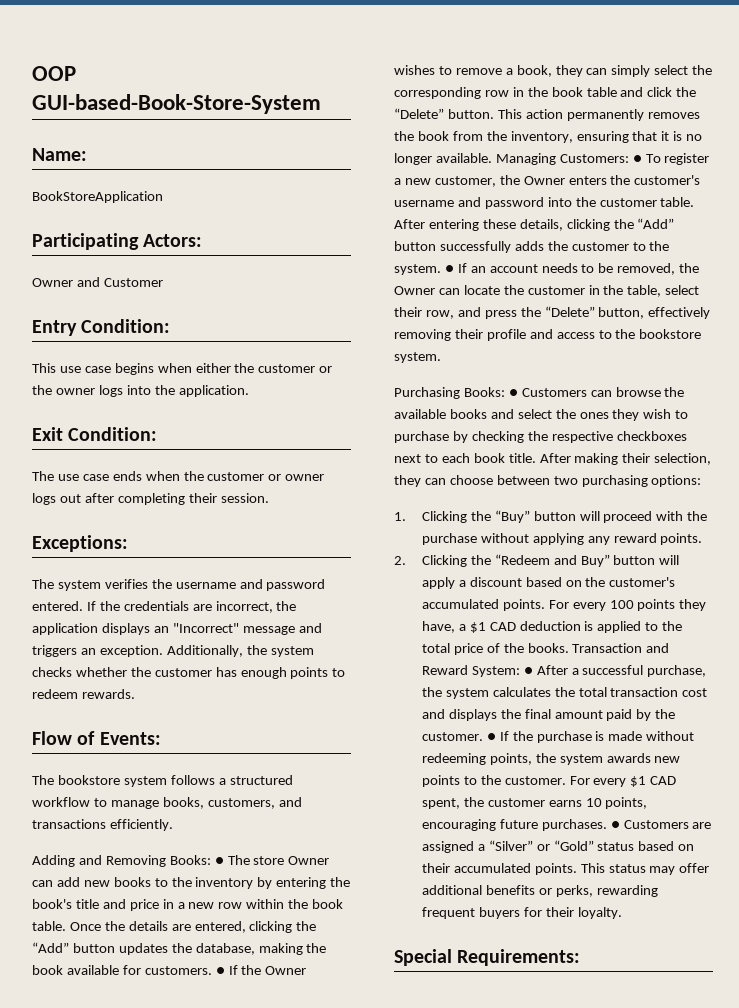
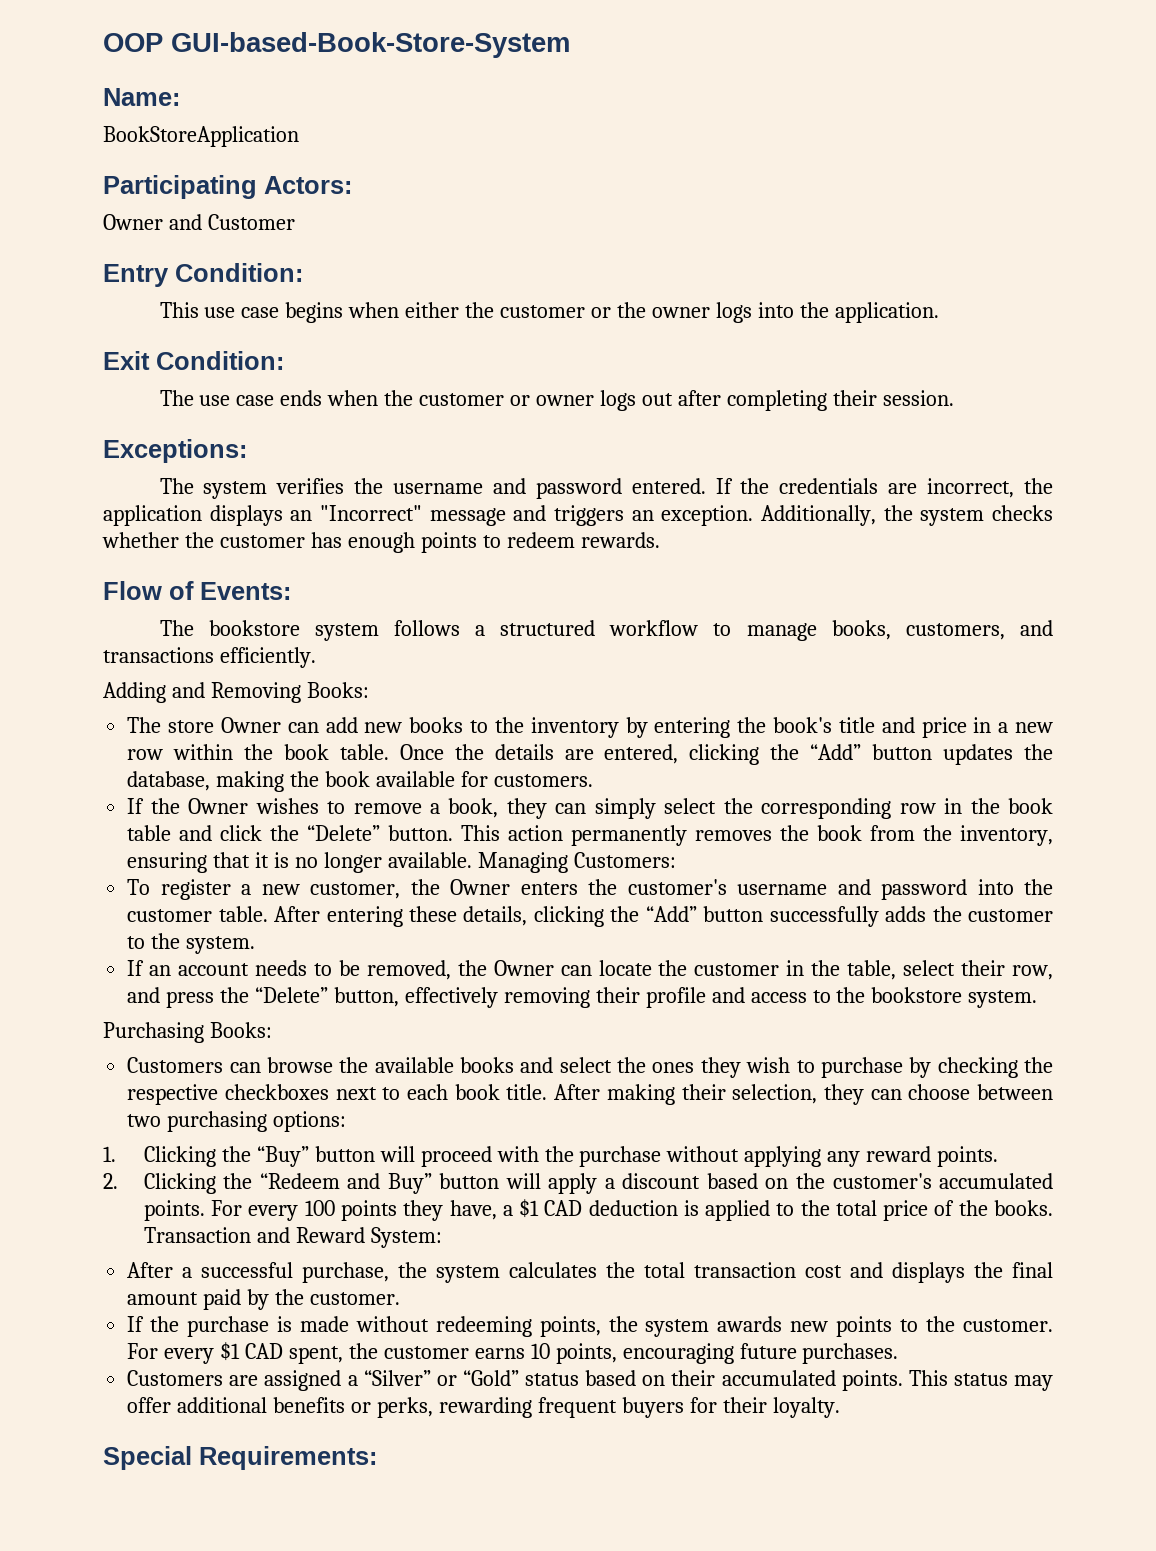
[214,857,224,865] ● -> (369, 690) //
[215,967,225,975] ● -> (593, 780) //
[632,155,642,163] ● -> (676, 860) //
[444,265,454,273] ● -> (256, 945) //
[508,389,518,397] ● -> (272, 1030) //
[523,667,533,675] ● -> (442, 1237) //
[486,733,496,741] ● -> (400, 1298) //
[610,821,620,829] ● -> (899, 1353) //

